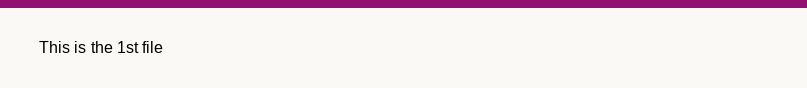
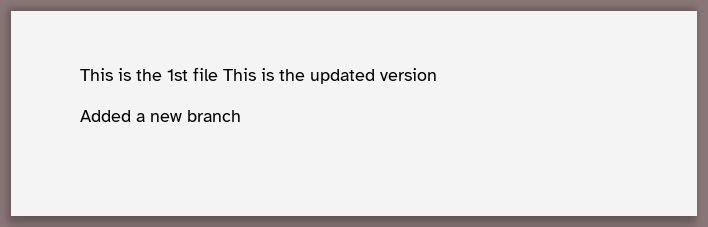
(164, 47) none -> [223,68,437,84] [80,110,241,122] This is the updated version // Added a new branch

